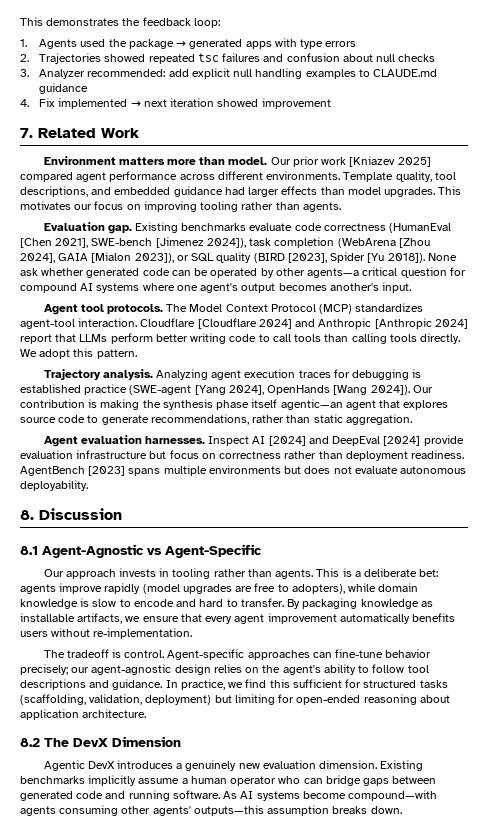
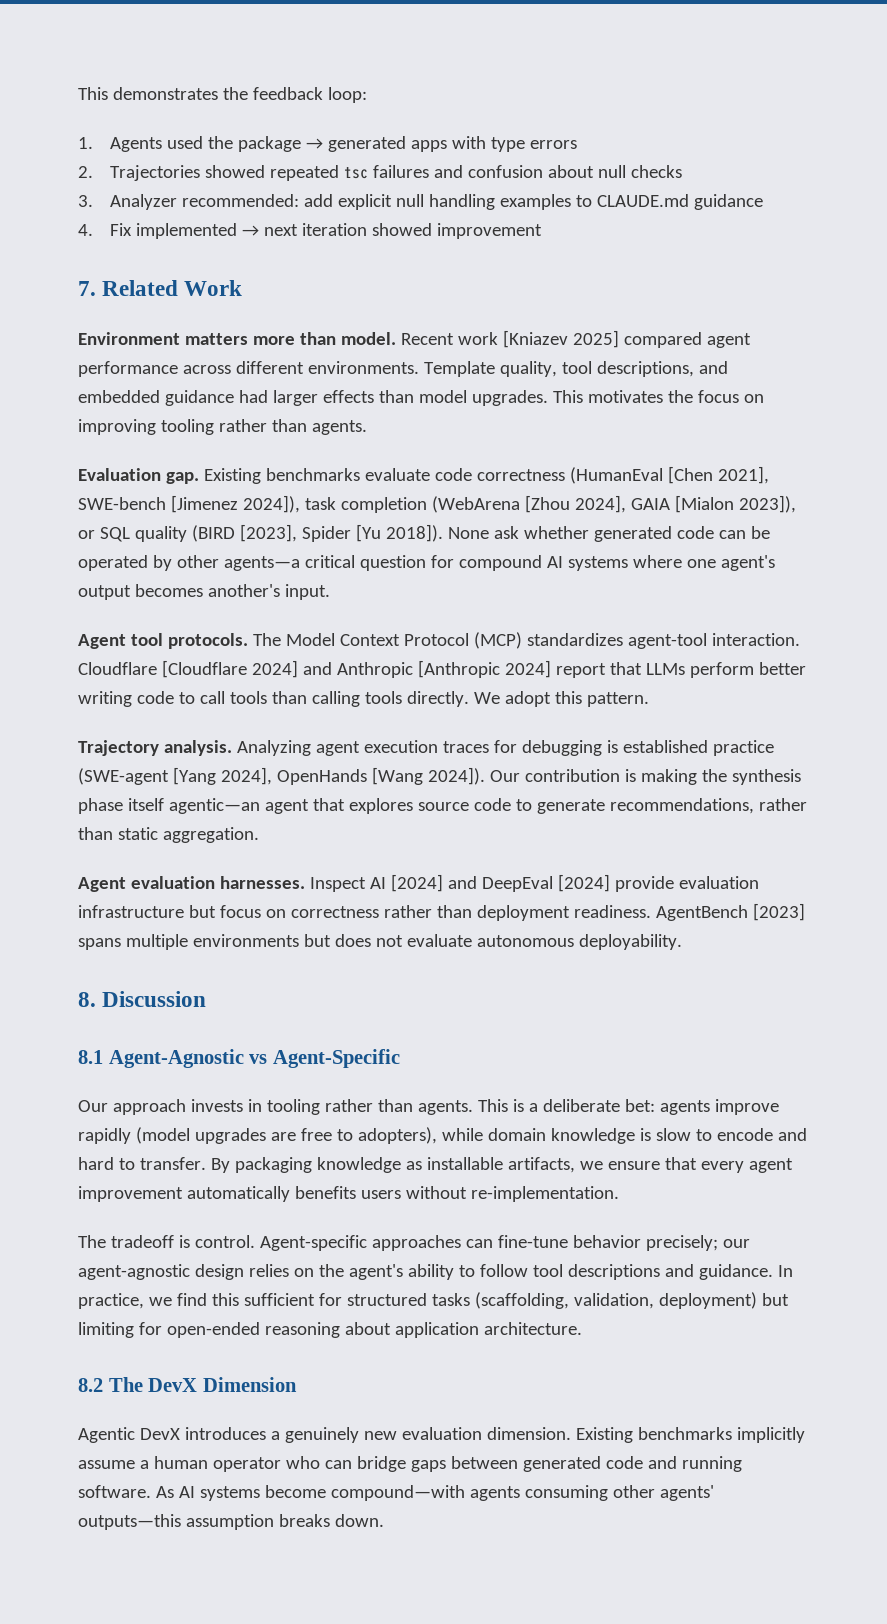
[270,156,319,167] Our prior -> [400,333,454,345] Recent
[74,204,93,210] our -> [667,390,693,403] the

